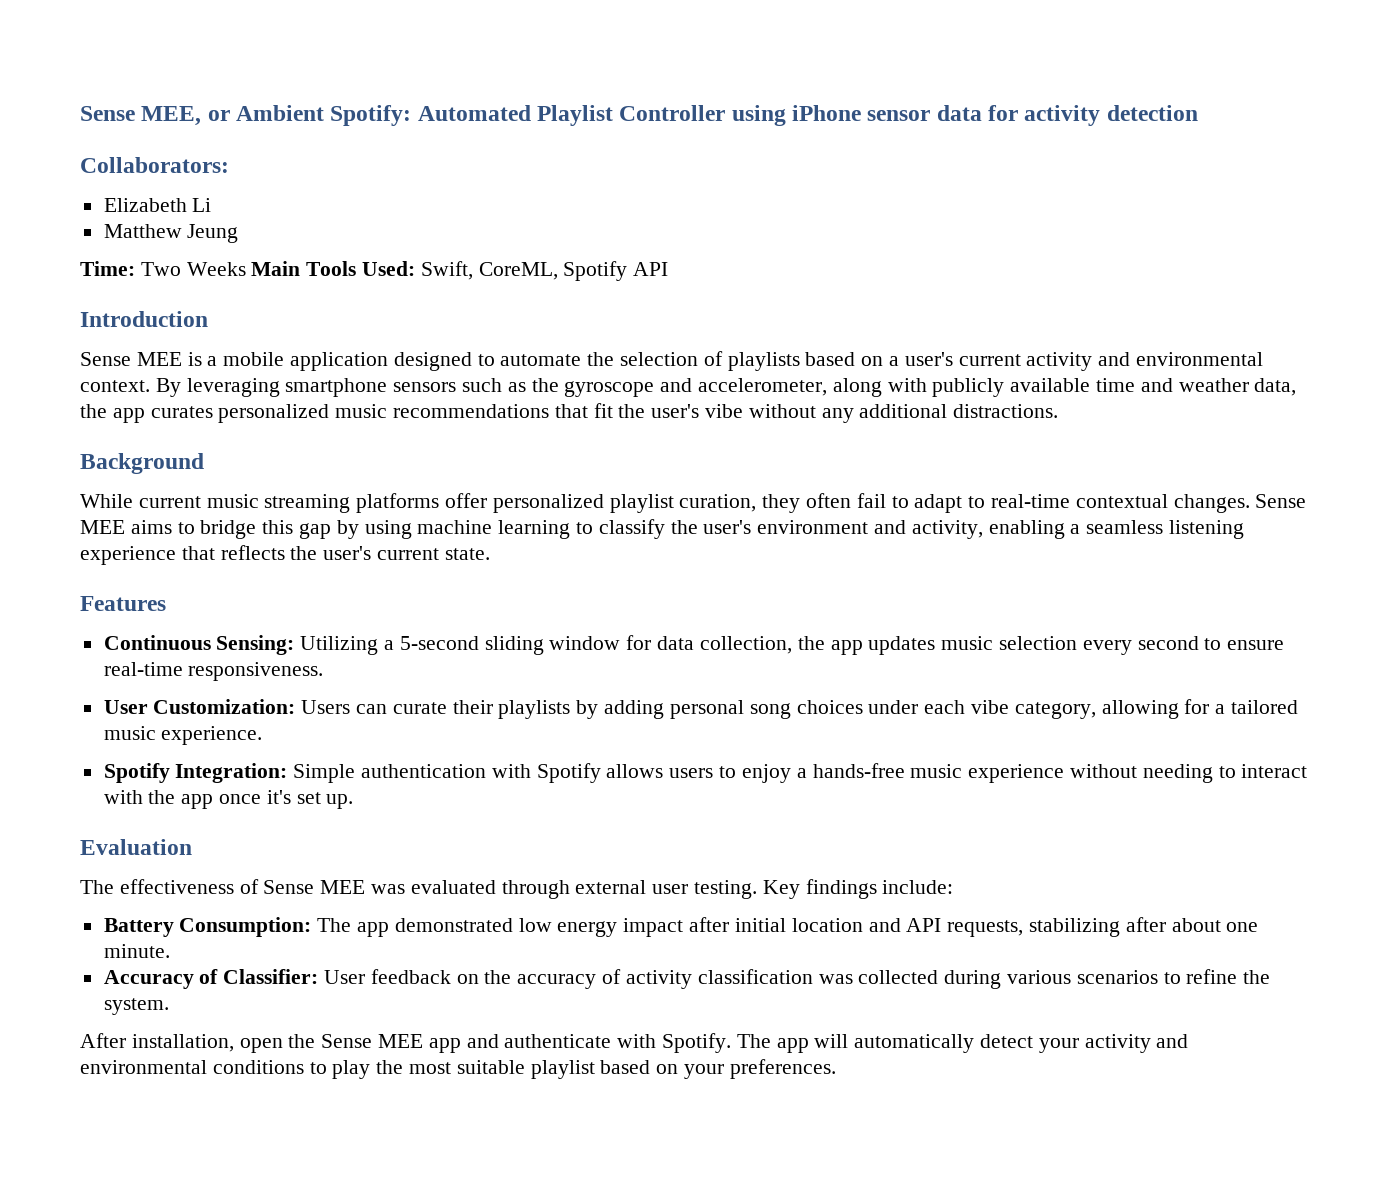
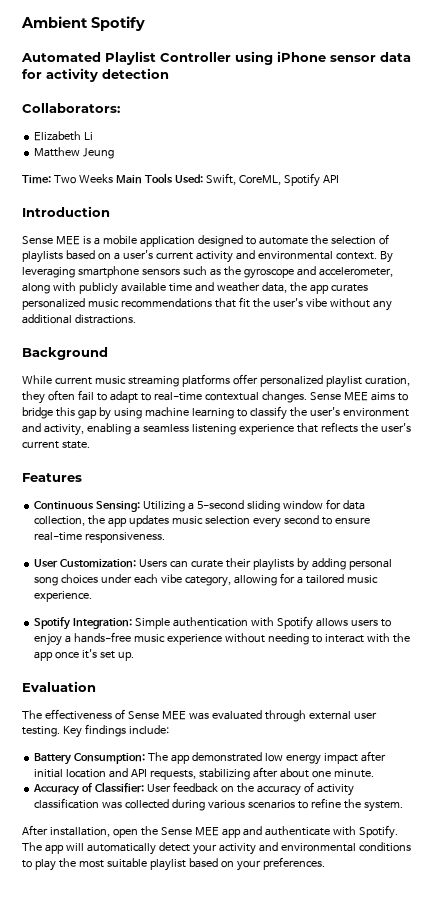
[80,105,412,126] Sense MEE, or Ambient Spotify: -> [21,16,145,31] Ambient Spotify //

